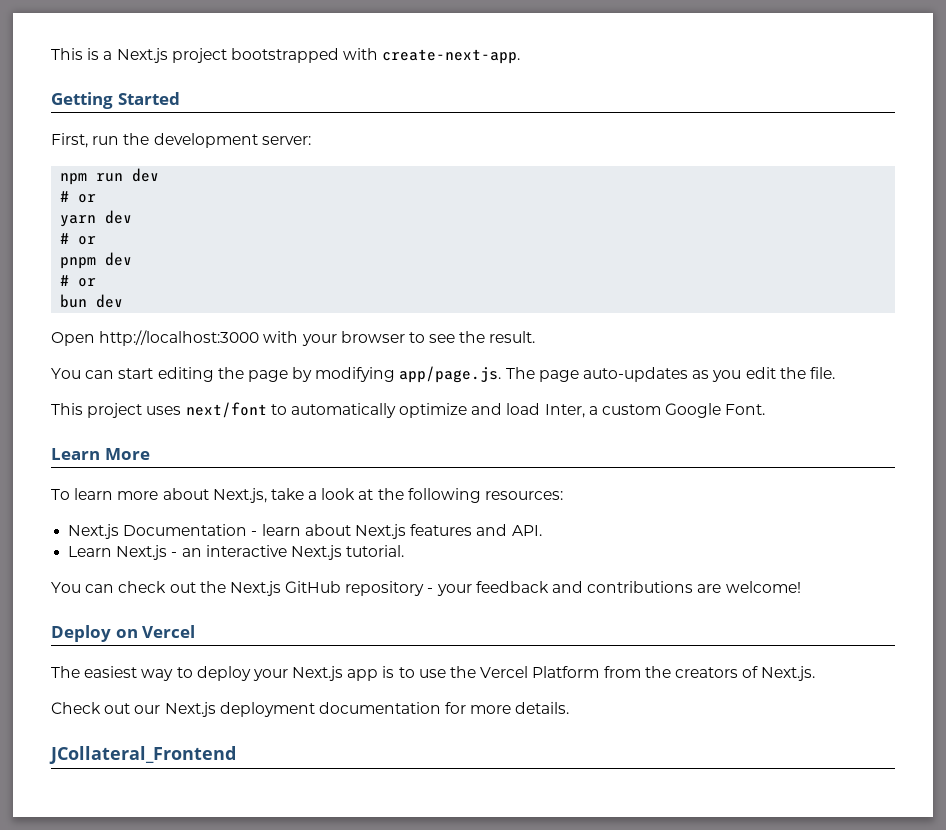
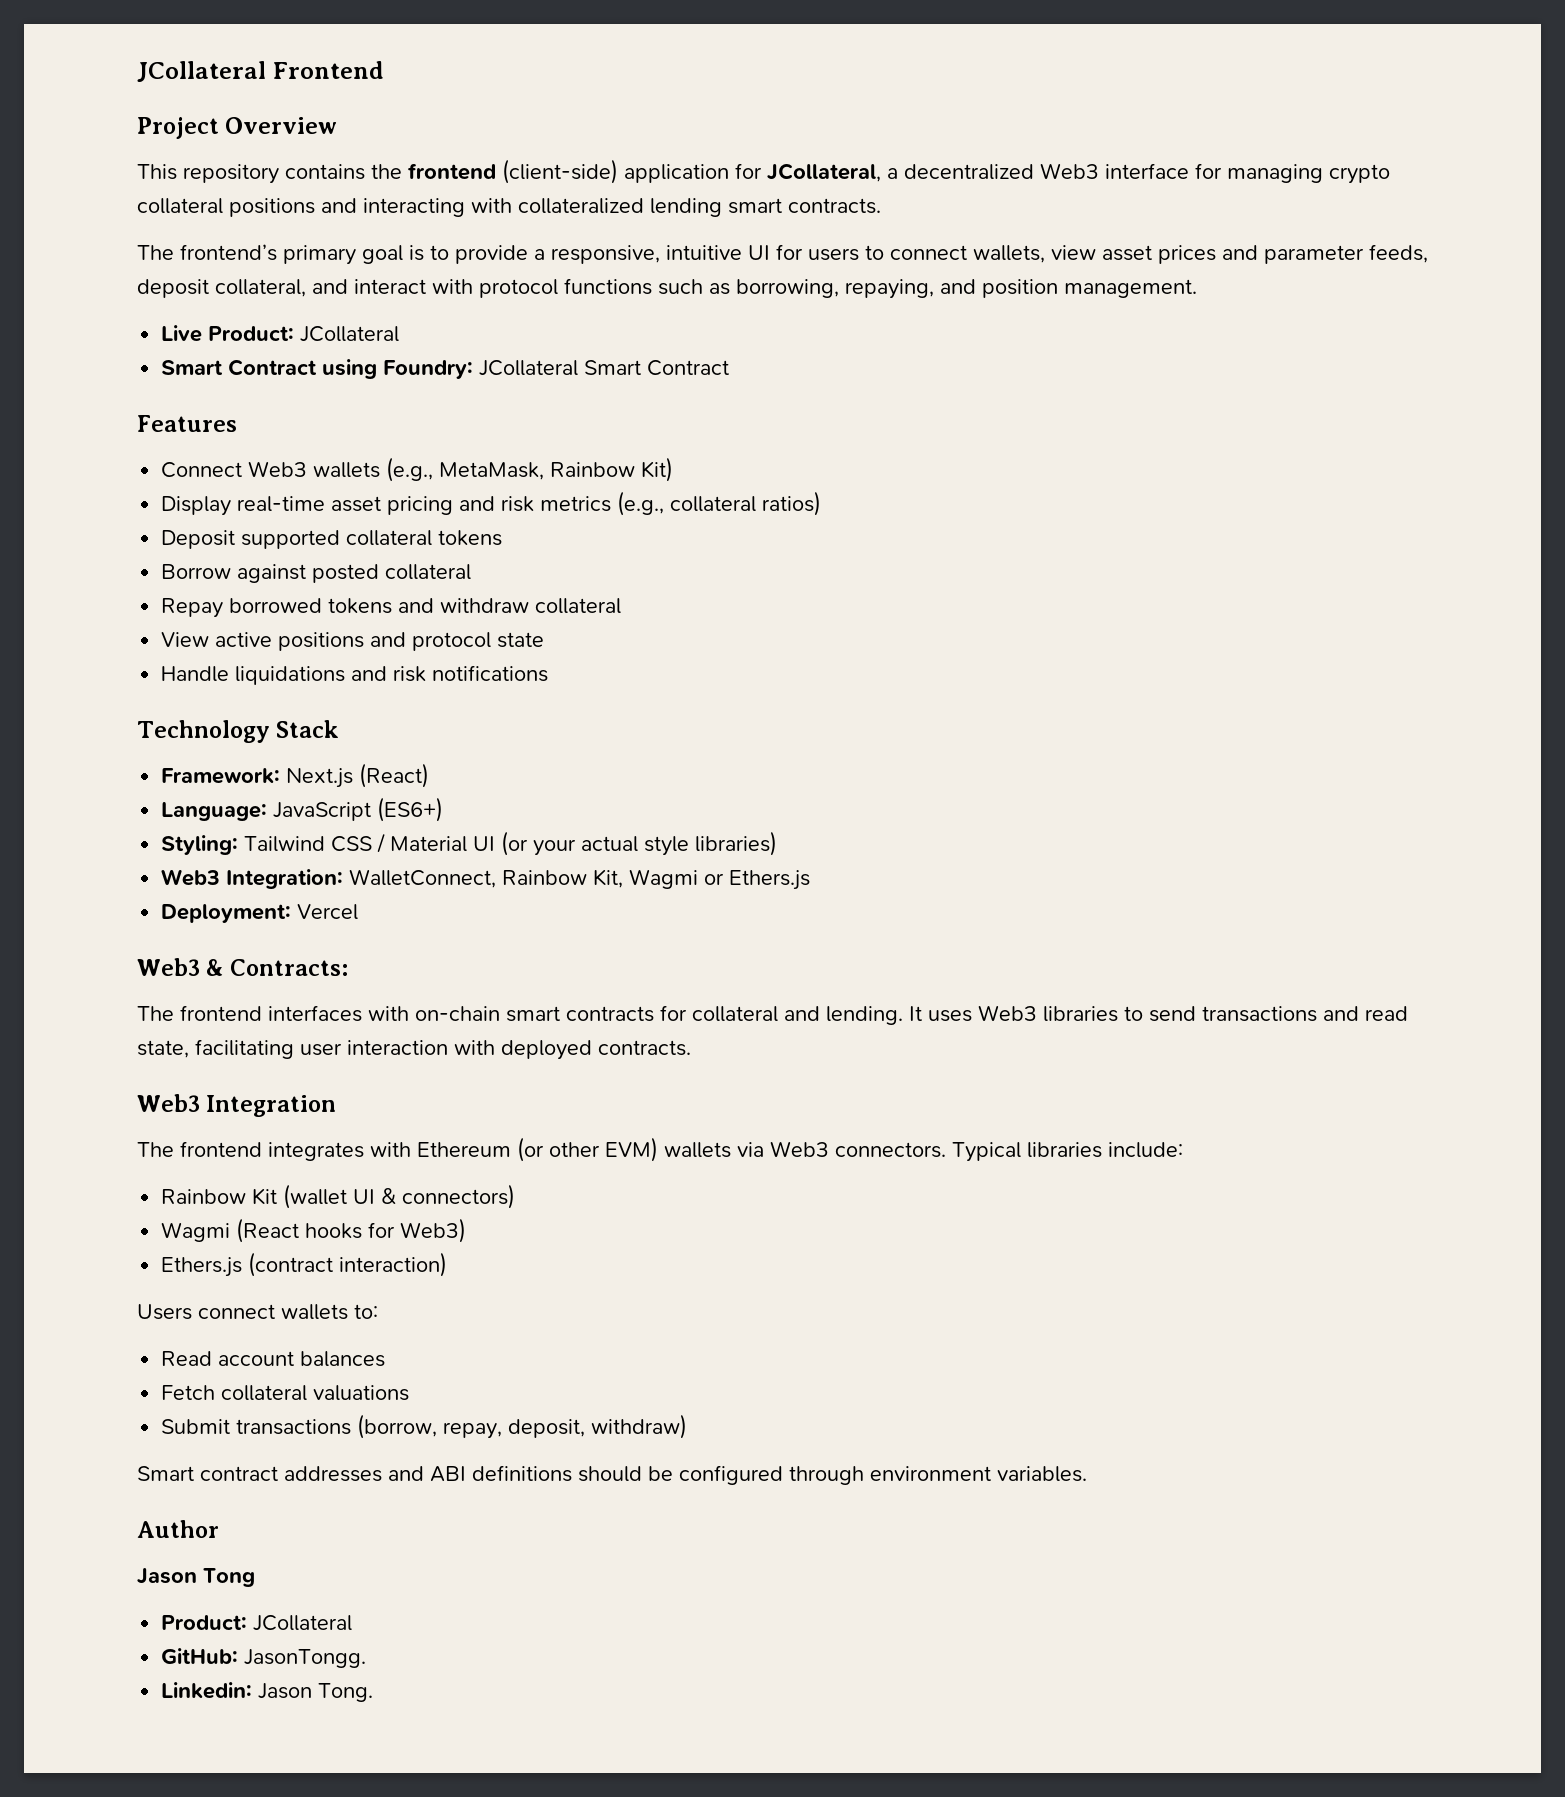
[51,48,521,64] [51,92,180,109] [51,133,311,148] [60,168,160,185] [60,191,97,203] [60,210,133,227] [60,233,97,245] [60,252,133,269] [60,275,97,287] [60,294,124,308] [51,330,536,346] [51,366,835,383] [51,402,766,418] [51,448,150,460] [51,488,564,503] [68,524,542,539] [68,545,405,560] [51,581,801,596] [51,625,196,642] [51,666,816,681] [51,702,570,717] [49,746,236,764] This is a Next.js project bootstrapped with create-next-app. // Getting Started // First, run the development server: // npm run dev // # or // yarn dev // # or // pnpm dev // # or // bun dev // Open http://localhost:3000 with your browser to see the result. // You can start editing the page by modifying app/page.js. The page auto-updates as you edit the file. // This project uses next/font to automatically optimize and load Inter, a custom Google Font. // Learn More // To learn more about Next.js, take a look at the following resources: // Next.js Documentation - learn about Next.js features and API. // Learn Next.js - an interactive Next.js tutorial. // You can check out the Next.js GitHub repository - your feedback and contributions are welcome! // Deploy on Vercel // The easiest way to deploy your Next.js app is to use the Vercel Platform from the creators of Next.js. // Check out our Next.js deployment documentation for more details. // JCollateral_Frontend -> [137,61,384,82] [137,117,338,139] [137,159,1390,184] [137,198,881,217] [137,244,1428,265] [137,278,1197,299] [161,325,400,342] [161,359,730,379] [137,415,237,432] [161,457,674,482] [161,491,822,516] [161,530,503,549] [161,564,472,583] [161,598,622,618] [161,632,545,651] [161,665,549,685] [137,720,340,743] [161,763,430,788] [161,797,444,822] [161,831,778,856] [161,869,811,890] [161,904,359,923] [137,958,348,976] [137,1005,1408,1025] [137,1039,691,1060] [137,1094,337,1117] [137,1137,1183,1162] [161,1184,516,1209] [161,1218,467,1243] [161,1252,448,1277] [137,1304,378,1320] [161,1351,386,1367] [161,1385,410,1401] [161,1414,688,1439] [137,1465,1087,1485] [137,1520,219,1538] [137,1568,255,1587] [161,1615,353,1631] [161,1648,367,1668] [161,1682,374,1702] JCollateral Frontend // Project Overview // This repository contains the frontend (client-side) application for JCollateral, a decentralized Web3 interface for managing crypto collateral positions and interacting with collateralized lending smart contracts. // The frontend’s primary goal is to provide a responsive, intuitive UI for users to connect wallets, view asset prices and parameter feeds, deposit collateral, and interact with protocol functions such as borrowing, repaying, and position management. // Live Product: JCollateral // Smart Contract using Foundry: JCollateral Smart Contract // Features // Connect Web3 wallets (e.g., MetaMask, Rainbow Kit) // Display real-time asset pricing and risk metrics (e.g., collateral ratios) // Deposit supported collateral tokens // Borrow against posted collateral // Repay borrowed tokens and withdraw collateral // View active positions and protocol state // Handle liquidations and risk notifications // Technology Stack // Framework: Next.js (React) // Language: JavaScript (ES6+) // Styling: Tailwind CSS / Material UI (or your actual style libraries) // Web3 Integration: WalletConnect, Rainbow Kit, Wagmi or Ethers.js // Deployment: Vercel // Web3 & Contracts: // The frontend interfaces with on-chain smart contracts for collateral and lending. It uses Web3 libraries to send transactions and read state, facilitating user interaction with deployed contracts. // Web3 Integration // The frontend integrates with Ethereum (or other EVM) wallets via Web3 connectors. Typical libraries include: // Rainbow Kit (wallet UI & connectors) // Wagmi (React hooks for Web3) // Ethers.js (contract interaction) // Users connect wallets to: // Read account balances // Fetch collateral valuations // Submit transactions (borrow, repay, deposit, withdraw) // Smart contract addresses and ABI definitions should be configured through environment variables. // Author // Jason Tong // Product: JCollateral // GitHub: JasonTongg. // Linkedin: Jason Tong.

